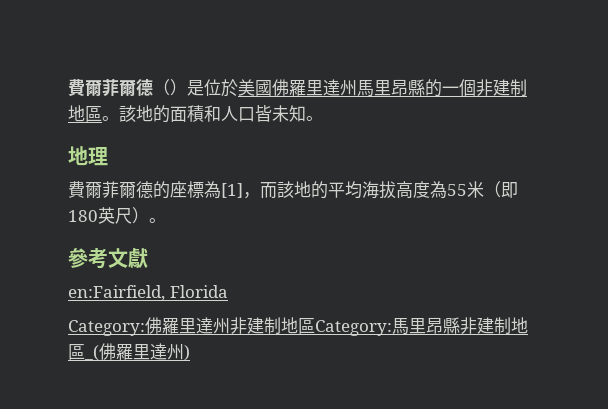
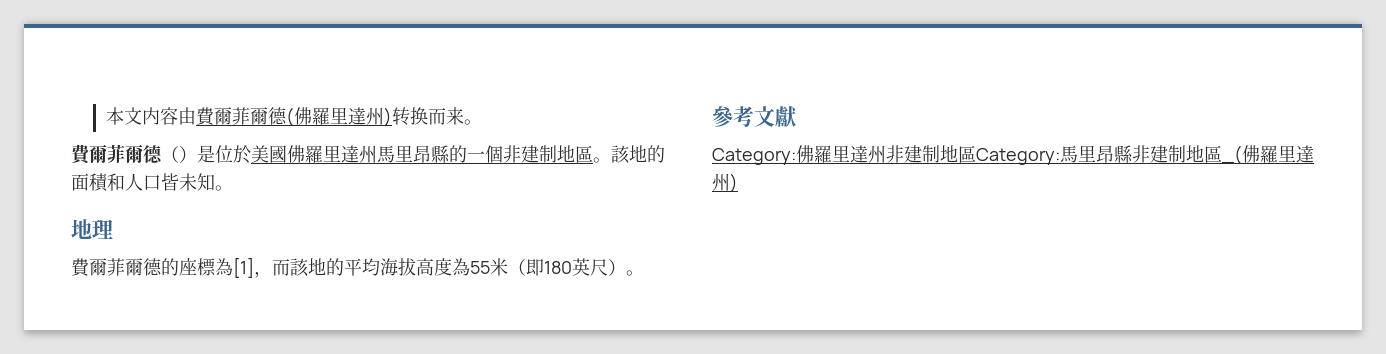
(68, 88) none -> [106,107,483,127] 本文内容由費爾菲爾德(佛羅里達州)转换而来。 //
[68,285,228,301] // en:Fairfield, Florida -> (798, 116) none

